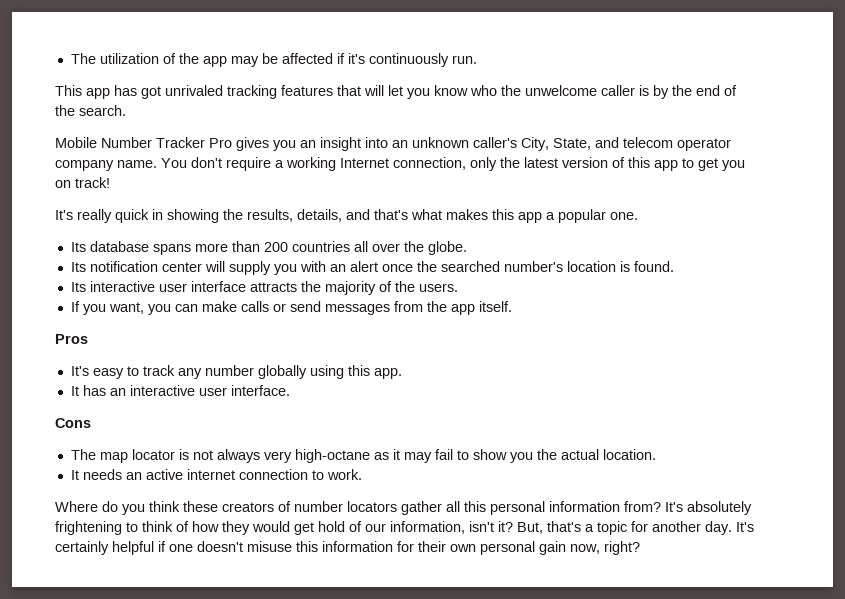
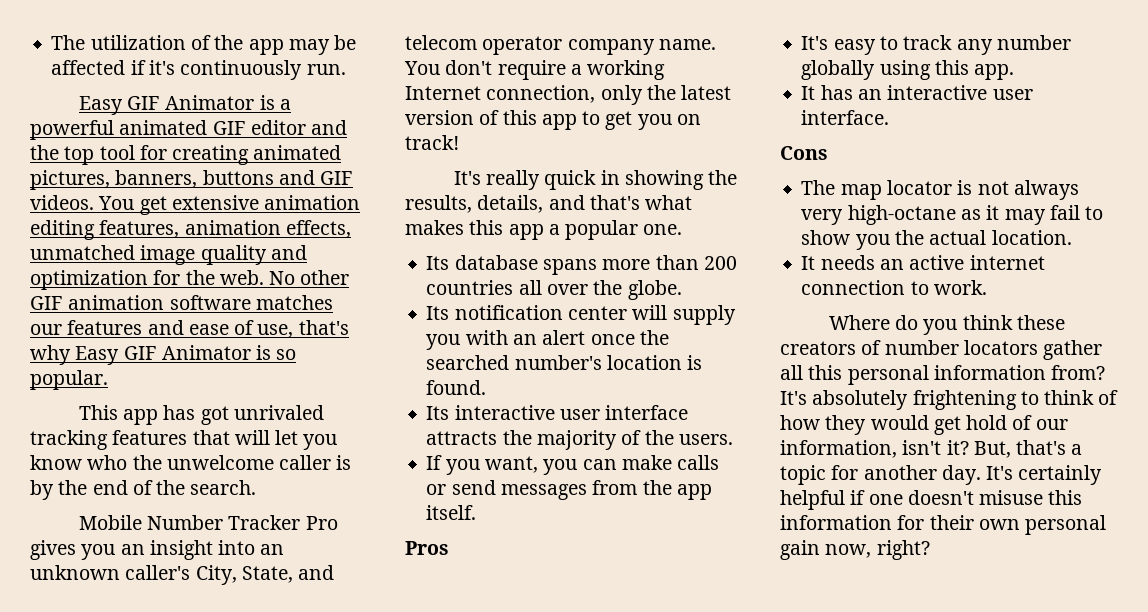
(477, 59) none -> [78,95,291,115] [30,120,348,140] [30,145,342,165] [30,170,354,190] [30,195,361,215] [30,220,351,240] [30,245,307,265] [30,270,350,290] [30,295,333,310] [30,320,349,338] [30,345,297,365] [30,370,108,390] // Easy GIF Animator is a powerful animated GIF editor and the top tool for creating animated pictures, banners, buttons and GIF videos. You get extensive animation editing features, animation effects, unmatched image quality and optimization for the web. No other GIF animation software matches our features and ease of use, that's why Easy GIF Animator is so popular.

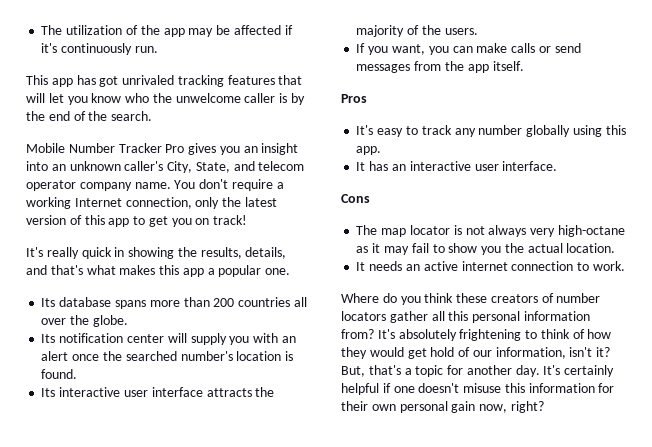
[78,95,291,115] [30,120,348,140] [30,145,342,165] [30,170,354,190] [30,195,361,215] [30,220,351,240] [30,245,307,265] [30,270,350,290] [30,295,333,310] [30,320,349,338] [30,345,297,365] [30,370,108,390] // Easy GIF Animator is a powerful animated GIF editor and the top tool for creating animated pictures, banners, buttons and GIF videos. You get extensive animation editing features, animation effects, unmatched image quality and optimization for the web. No other GIF animation software matches our features and ease of use, that's why Easy GIF Animator is so popular. -> (158, 49) none

